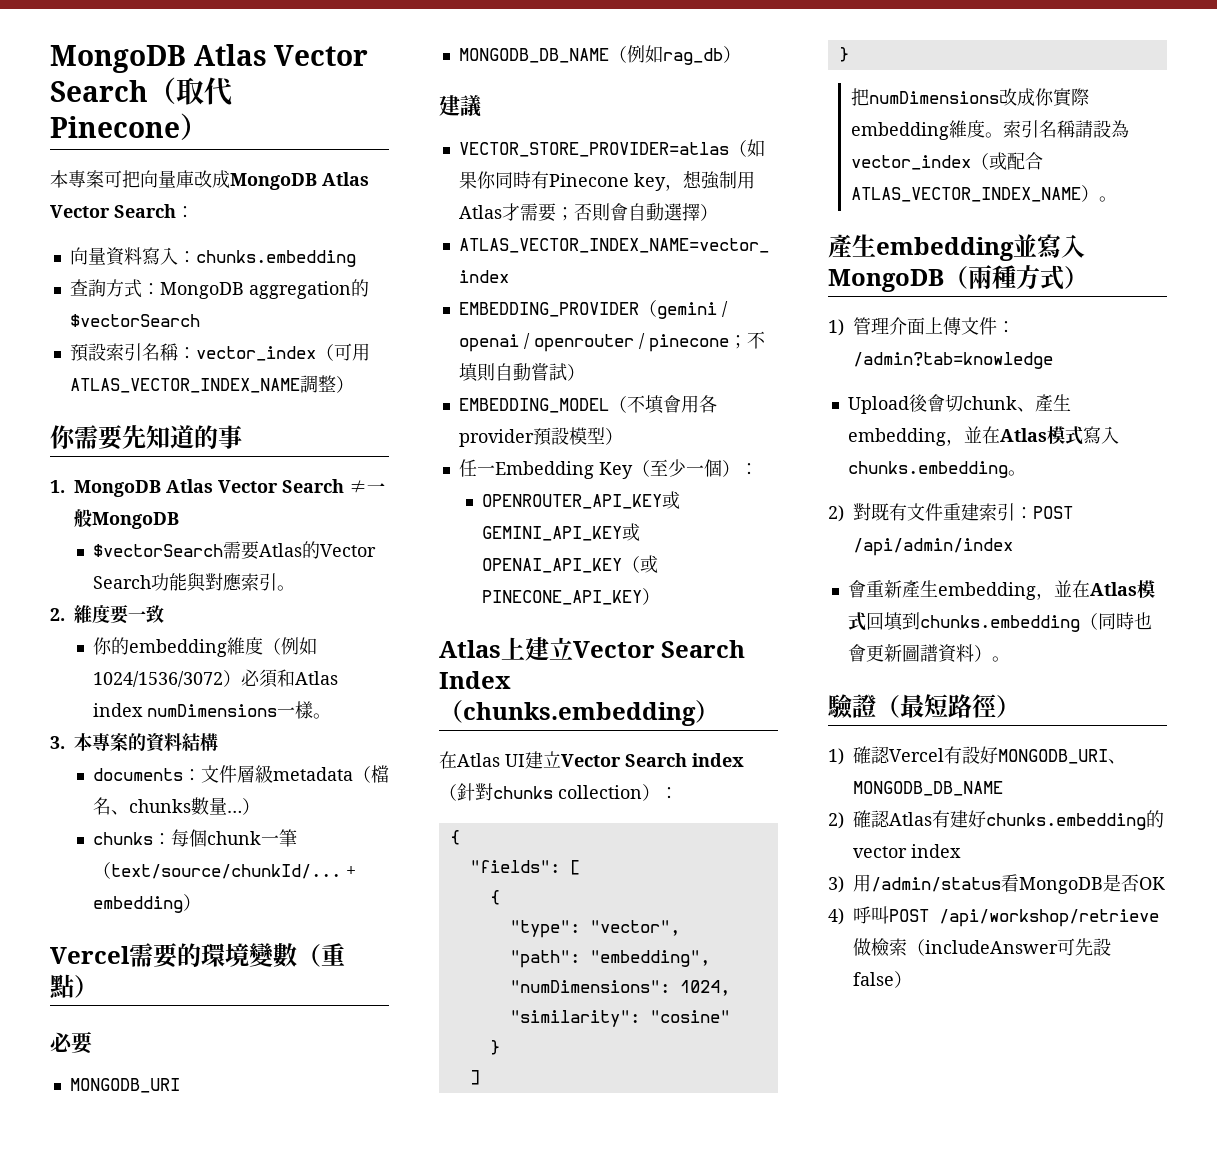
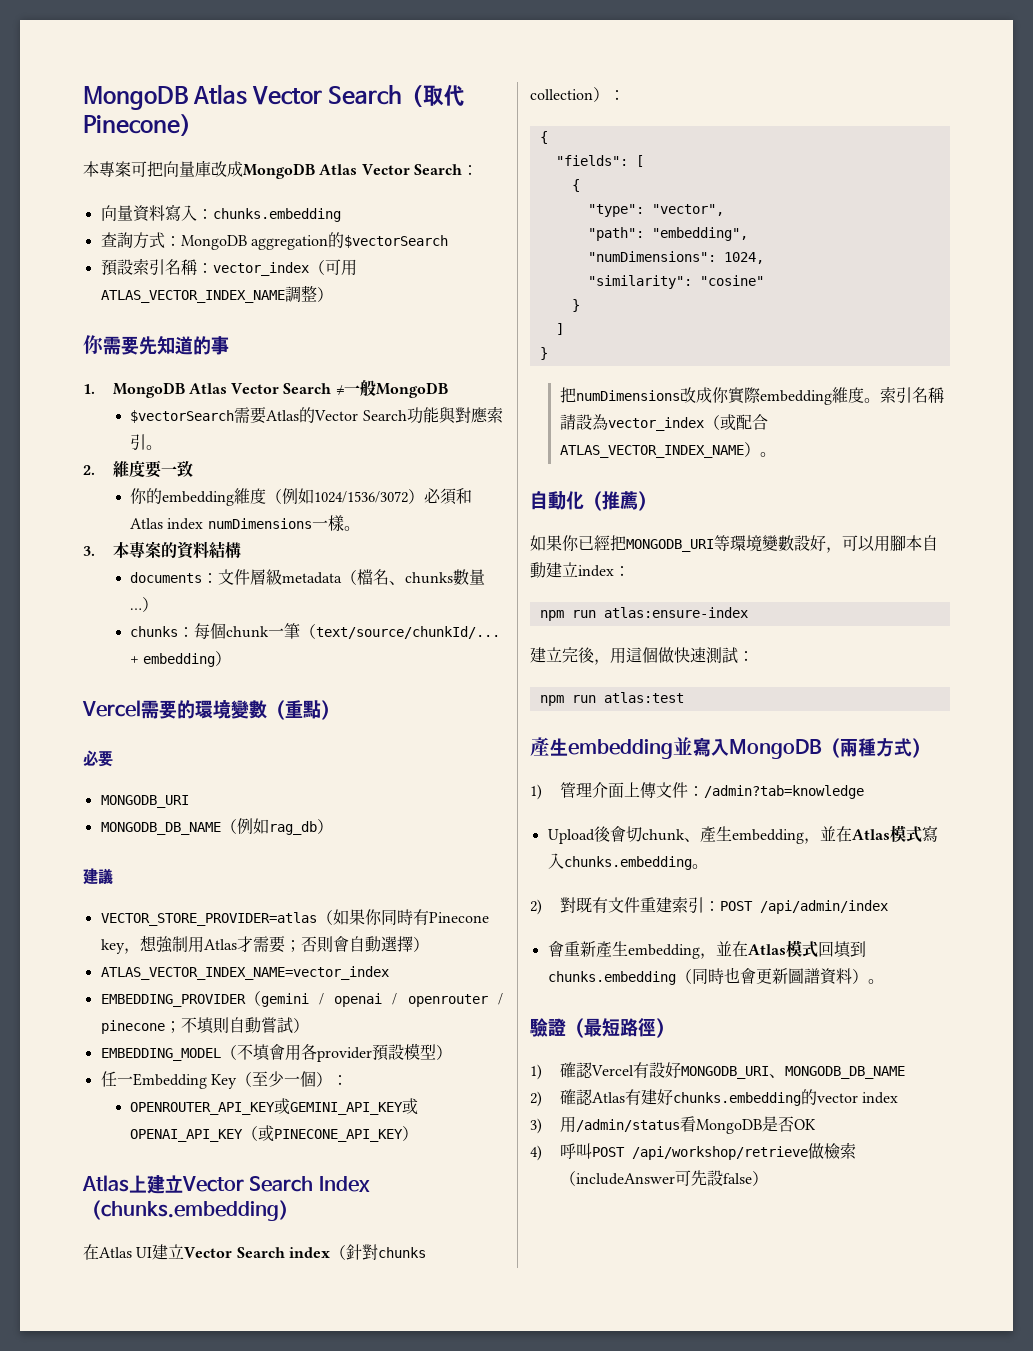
(1117, 199) none -> [530,490,656,511] [530,535,938,553] [530,562,630,578] [539,607,748,621] [530,647,754,665] [539,692,684,706] // 自動化（推薦） // 如果你已經把MONGODB_URI等環境變數設好，可以用腳本自動建立index： // npm run atlas:ensure-index // 建立完後，用這個做快速測試： // npm run atlas:test

